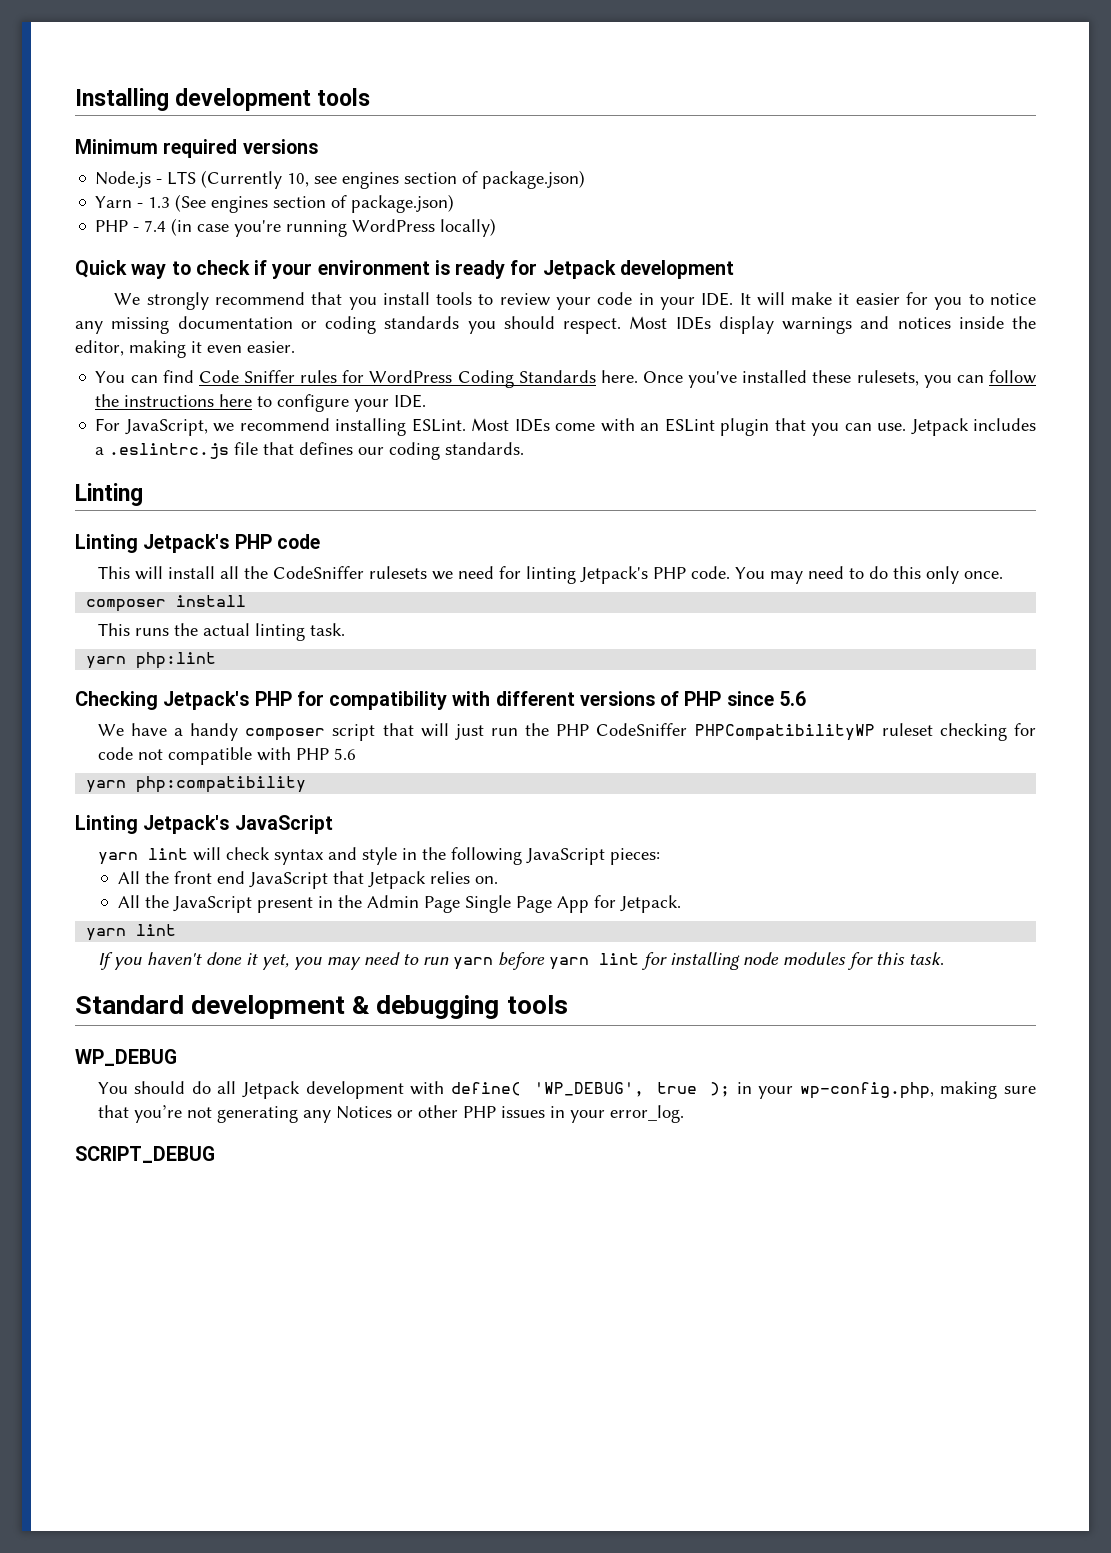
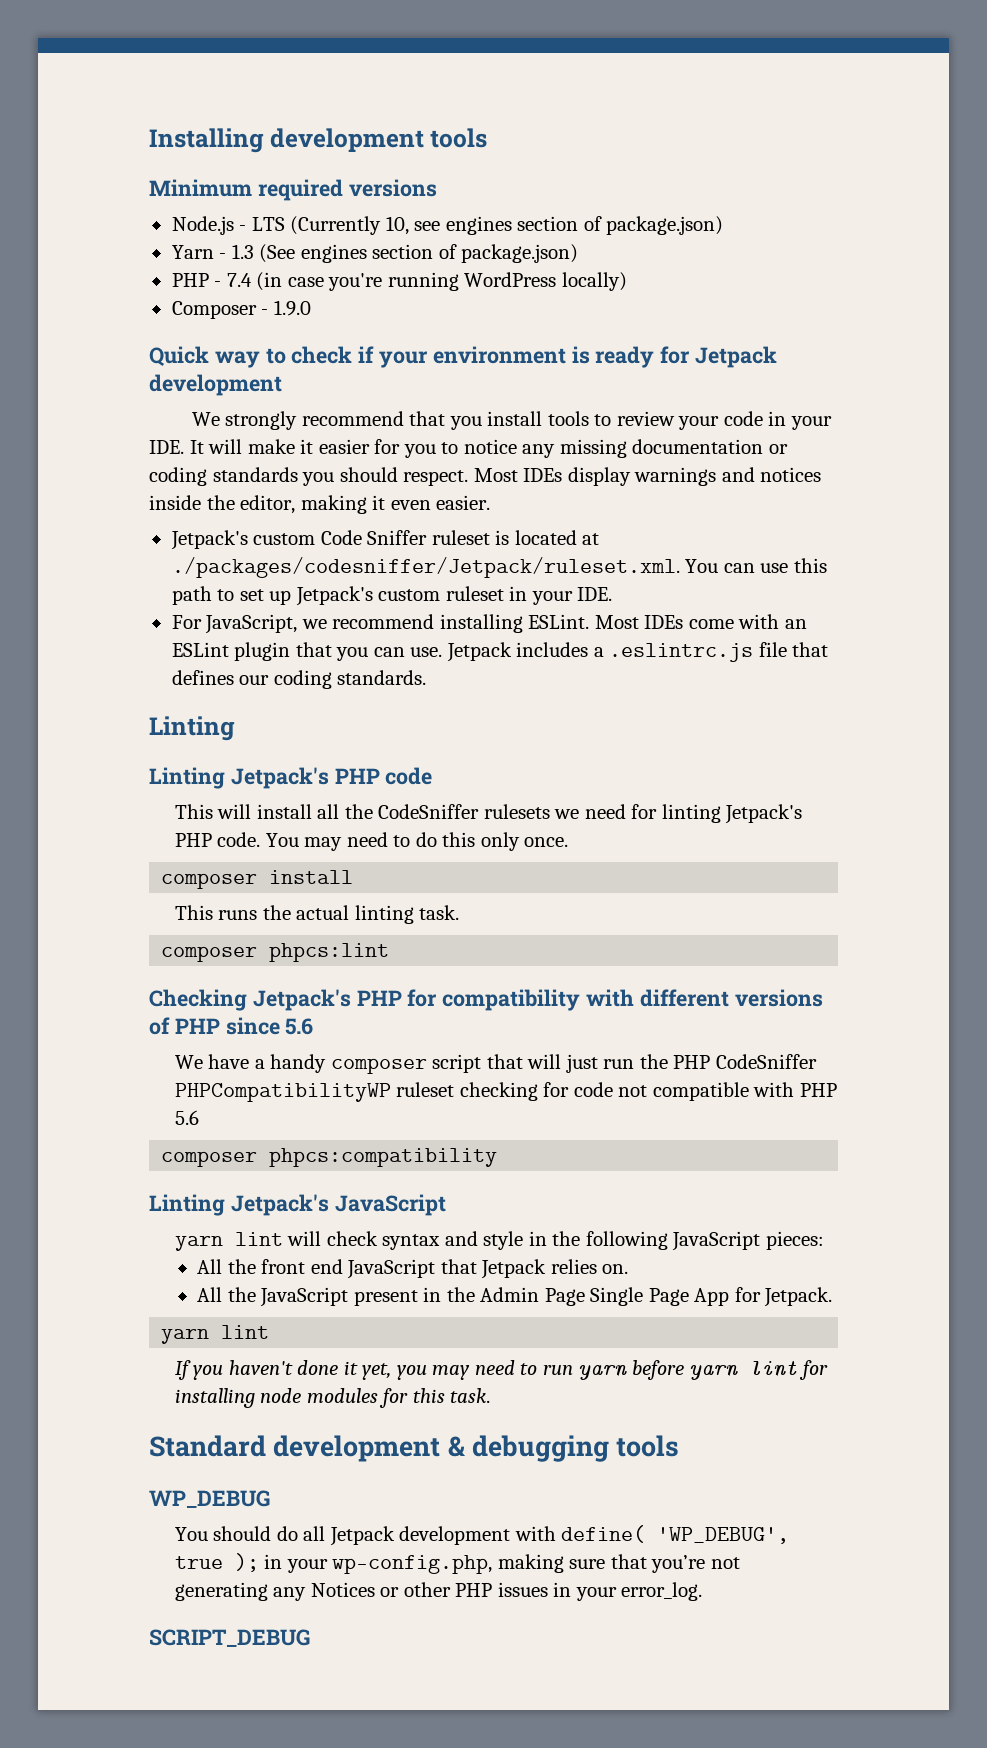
(497, 227) none -> [171,300,311,319] // Composer - 1.9.0
[95,370,1037,388] [95,394,350,412] You can find Code Sniffer rules for WordPress Coding Standards here. Once you've installed these rulesets, you can follow the instructions here to configure -> [170,530,600,550] [171,557,827,578] [171,586,528,606] Jetpack's custom Code Sniffer ruleset is located at ./packages/codesniffer/Jetpack/ruleset.xml. You can use this path to set up Jetpack's custom ruleset in
[86,652,217,669] yarn php:lint -> [161,943,390,962] composer phpcs:lint
[86,776,307,793] yarn php:compatibility -> [161,1148,498,1167] composer phpcs:compatibility

